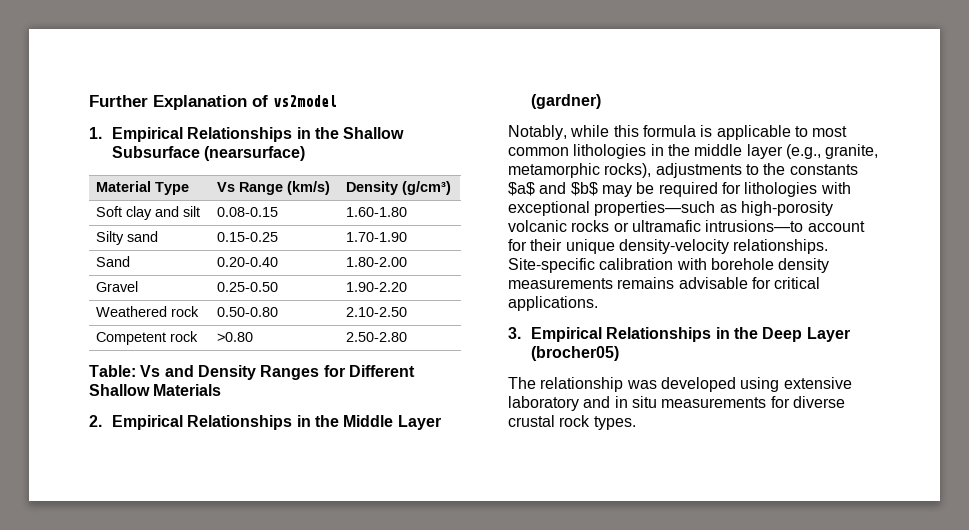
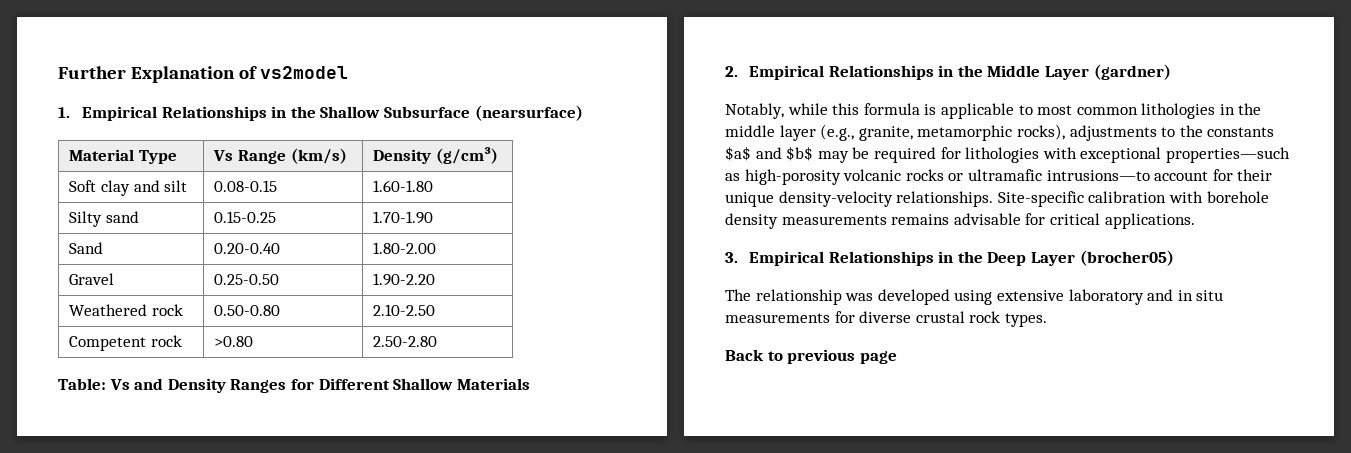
(636, 423) none -> [725,349,897,364] // Back to previous page

